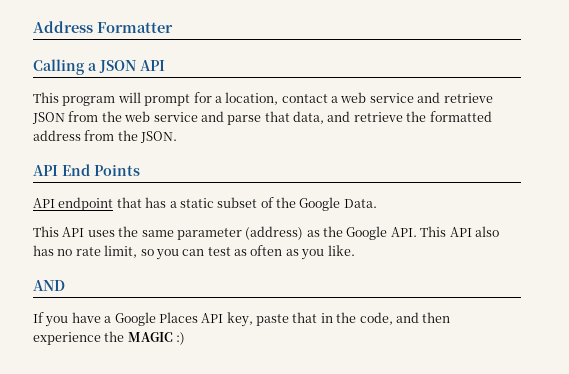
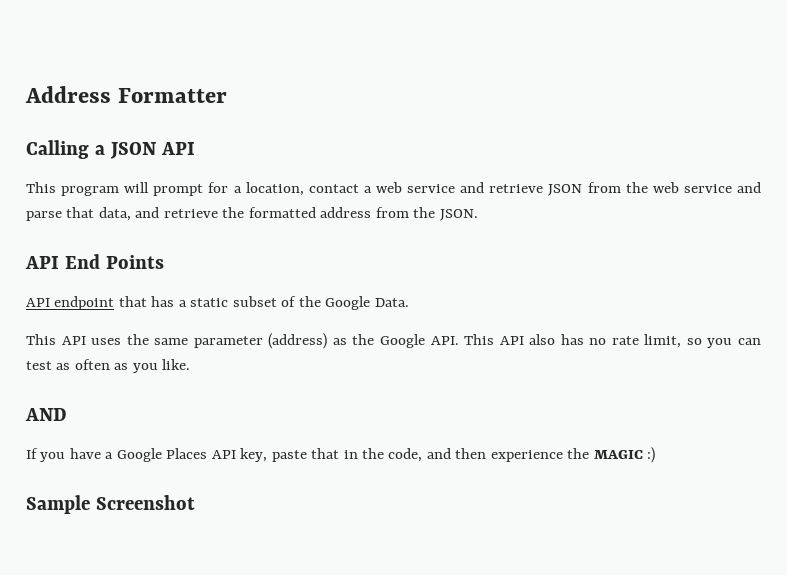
(186, 338) none -> [26,495,195,514] // Sample Screenshot

